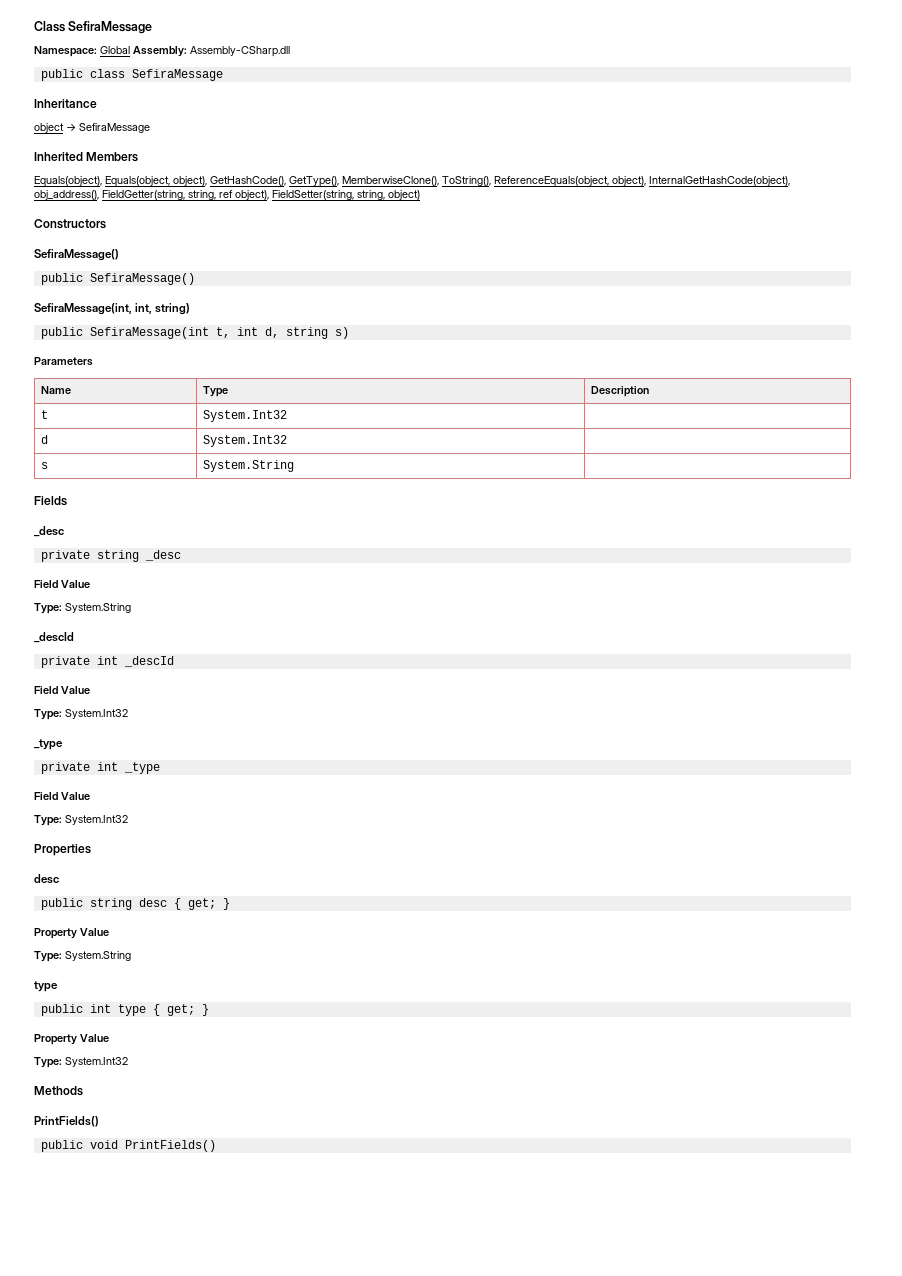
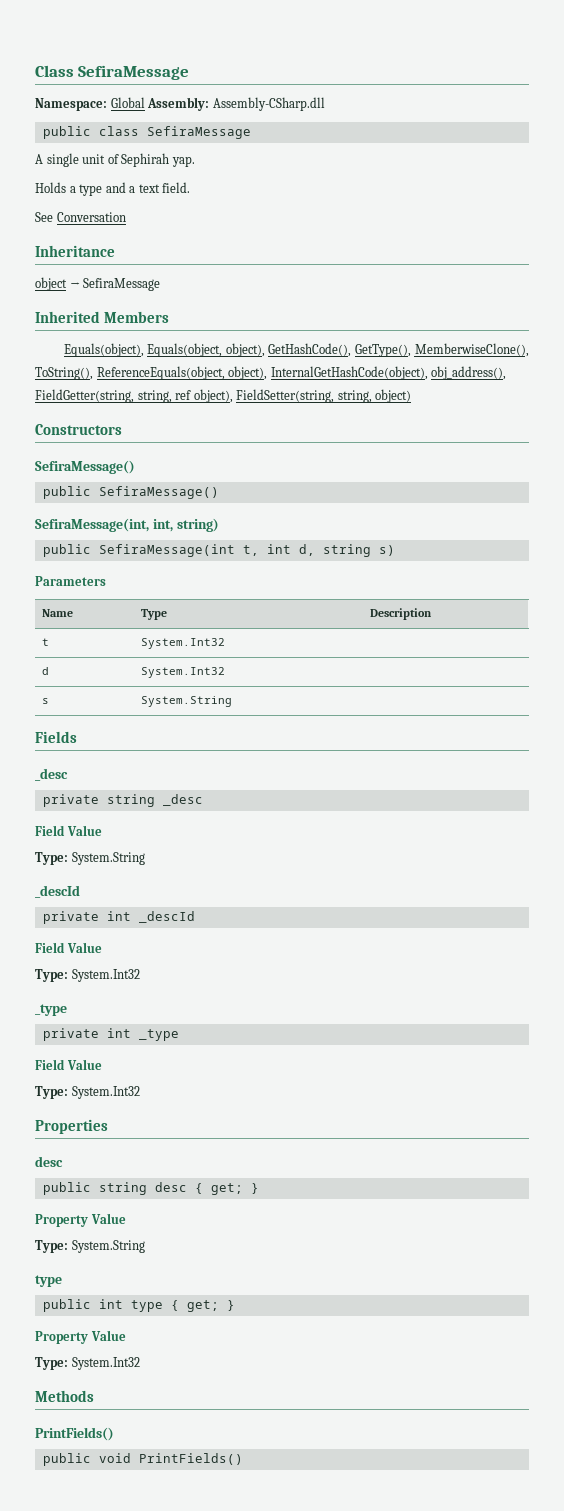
(223, 75) none -> [35,153,195,167] [35,182,191,196] [35,212,126,222] // A single unit of Sephirah yap. // Holds a type and a text field. // See Conversation

